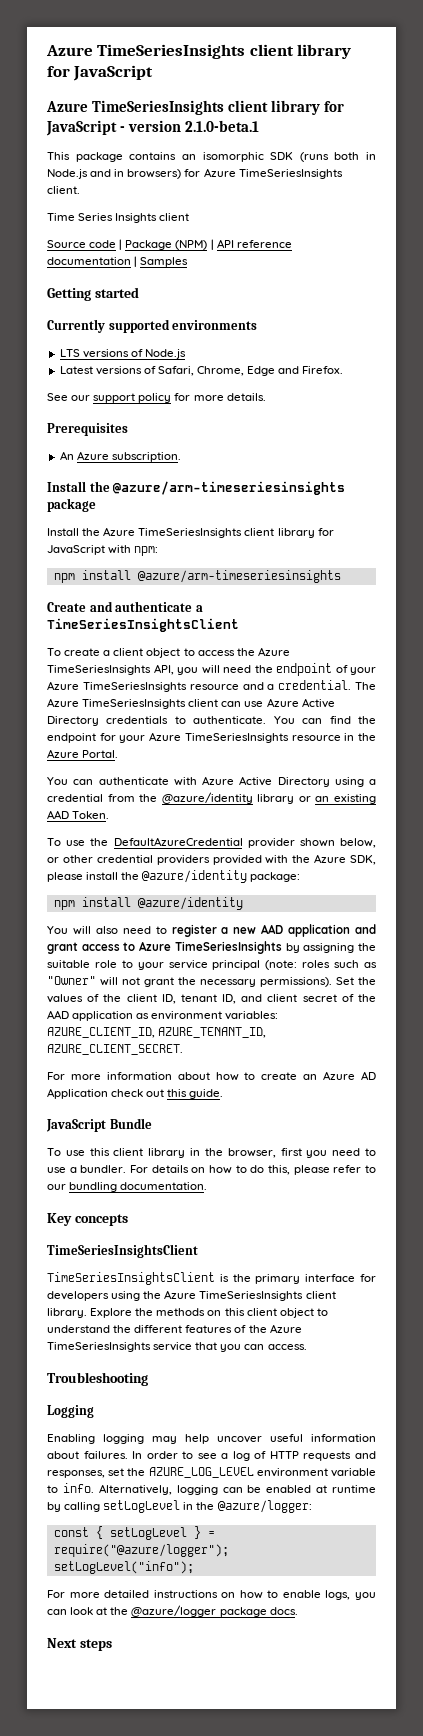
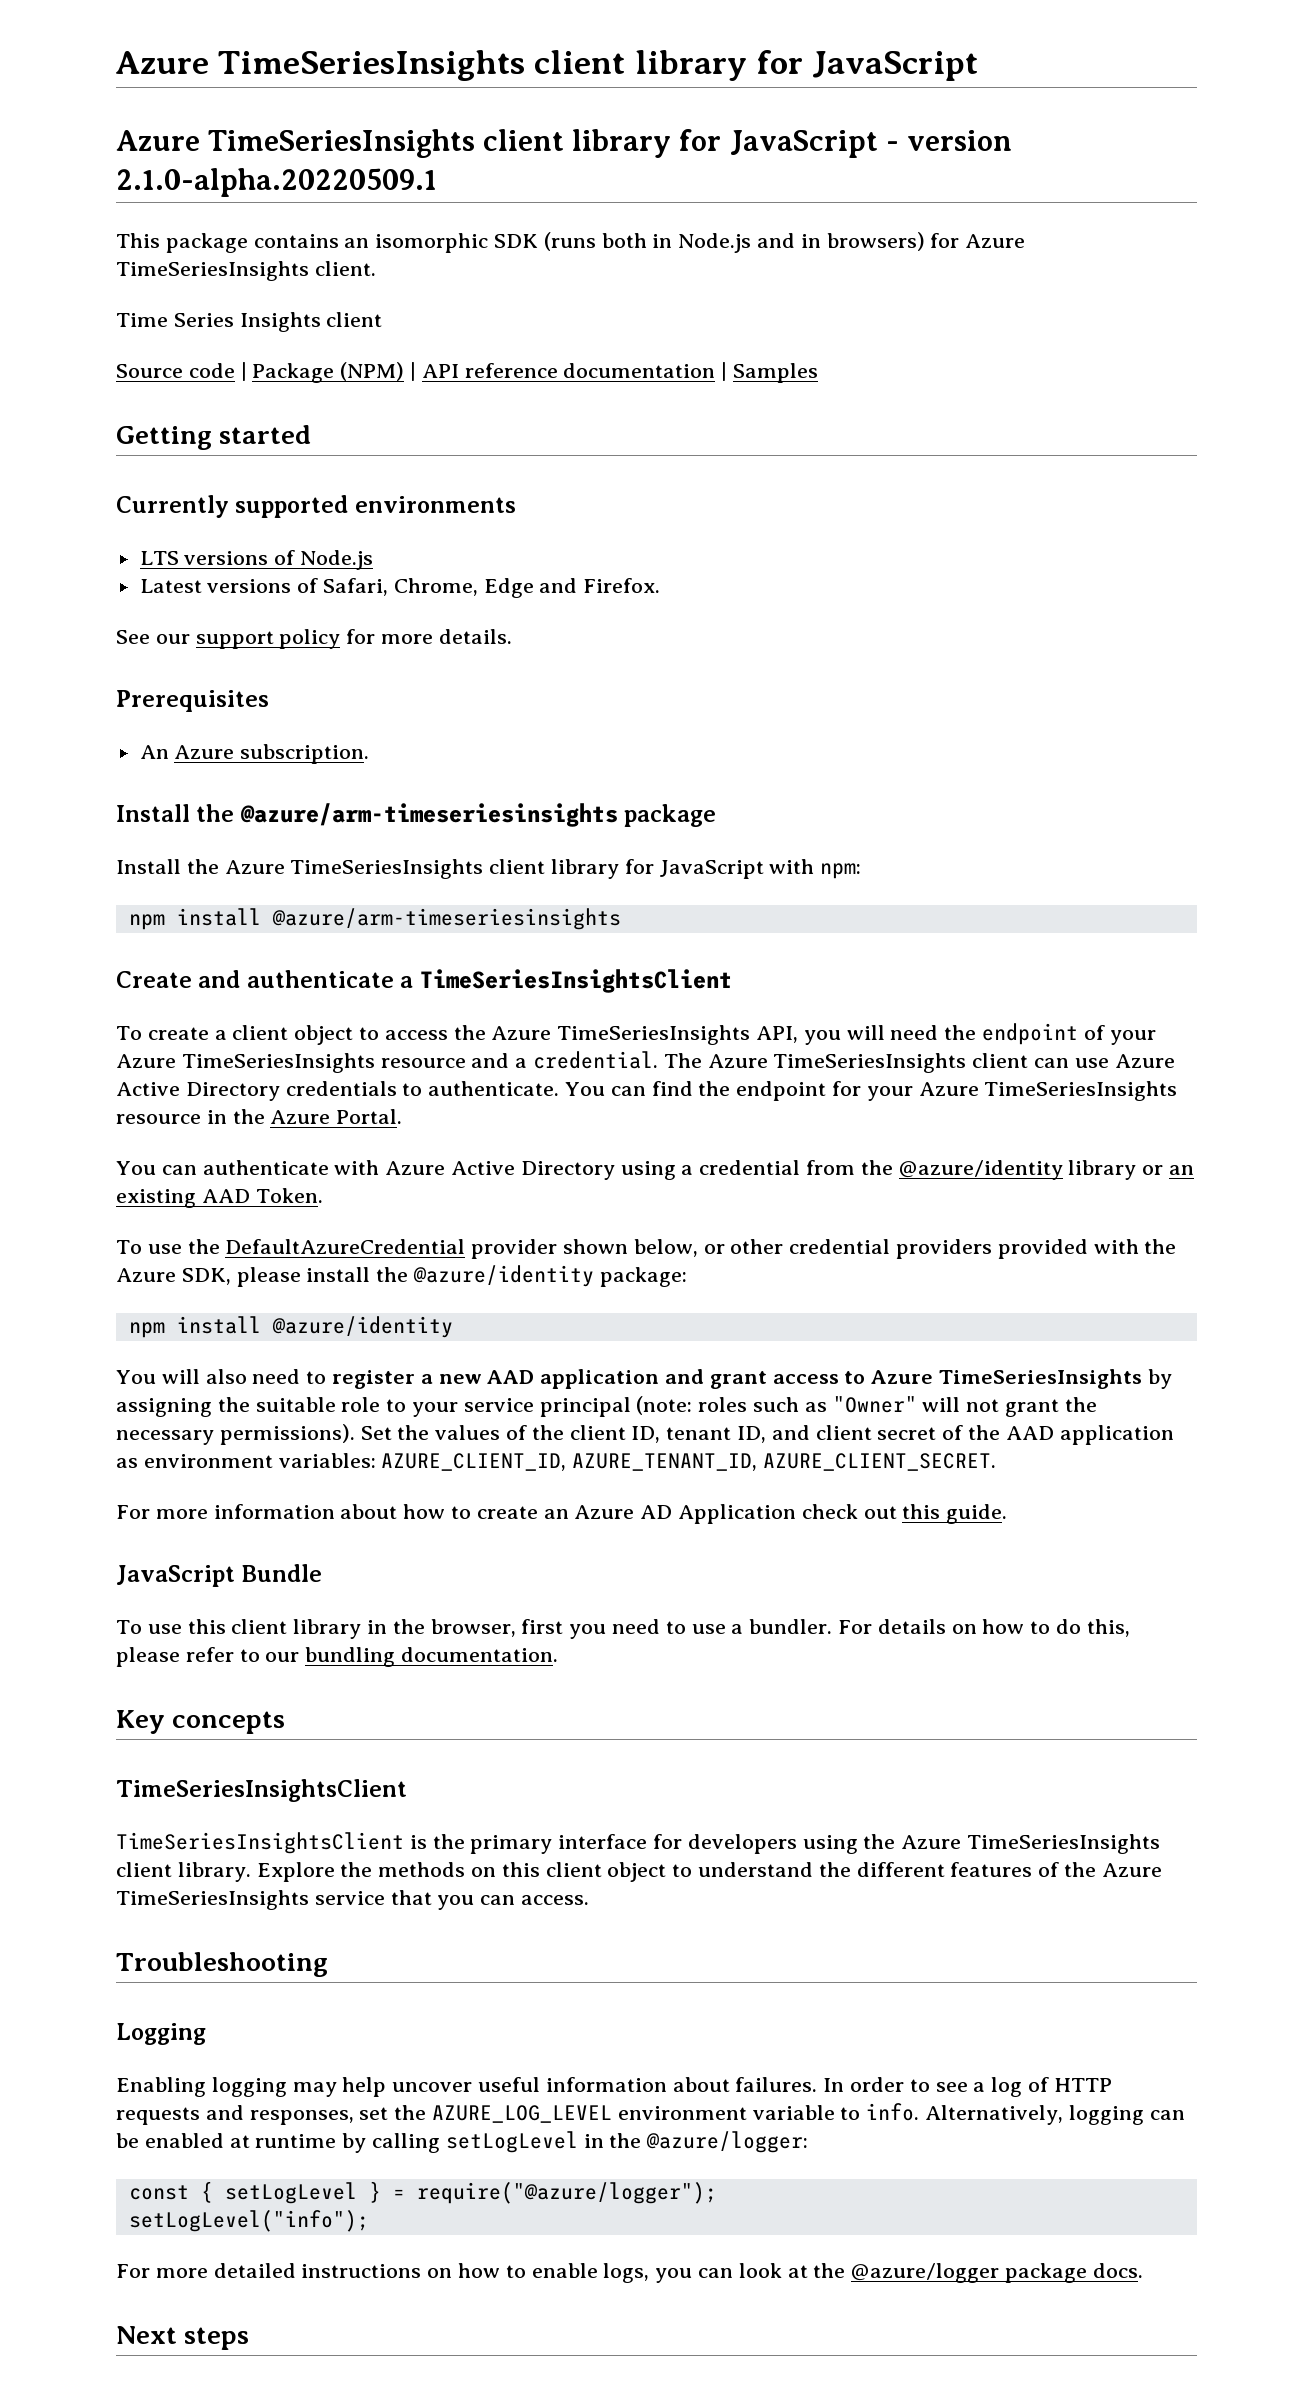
[185,120,260,132] 2.1.0-beta.1 -> [116,168,437,197] 2.1.0-alpha.20220509.1

